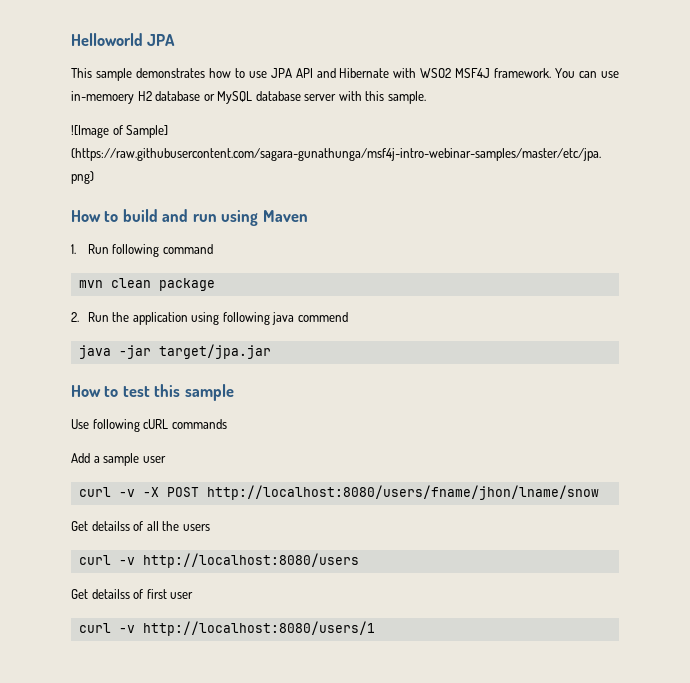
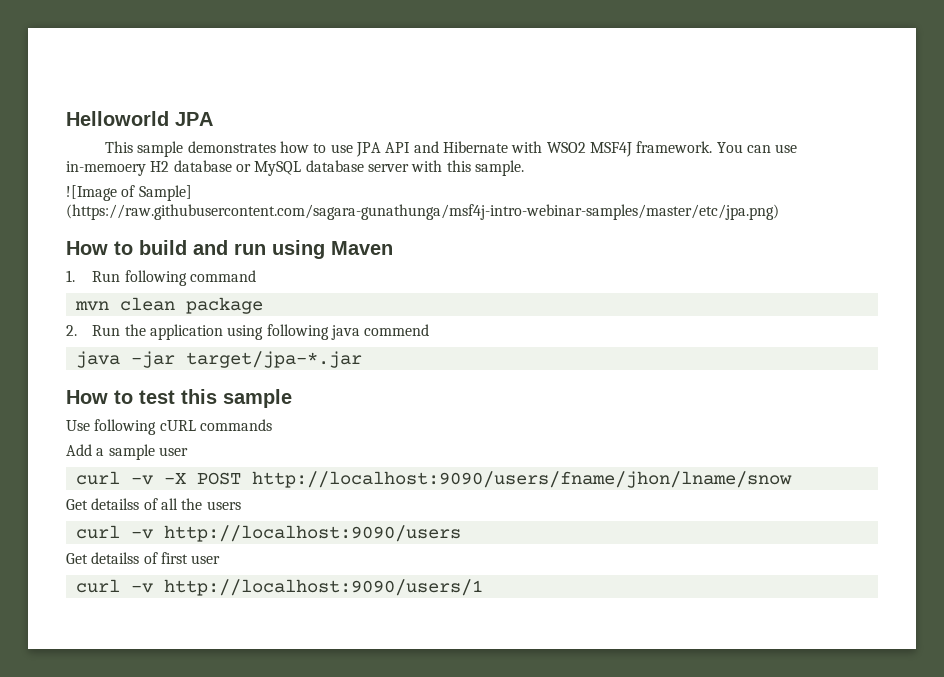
[158,344,271,359] target/jpa.jar -> [185,351,362,368] target/jpa-*.jar
[206,485,599,500] http://localhost:8080/users/fname/jhon/lname/snow -> [251,471,792,488] http://localhost:9090/users/fname/jhon/lname/snow
[142,553,359,568] http://localhost:8080/users -> [163,525,461,542] http://localhost:9090/users
[142,621,375,636] http://localhost:8080/users/1 -> [163,579,483,596] http://localhost:9090/users/1

